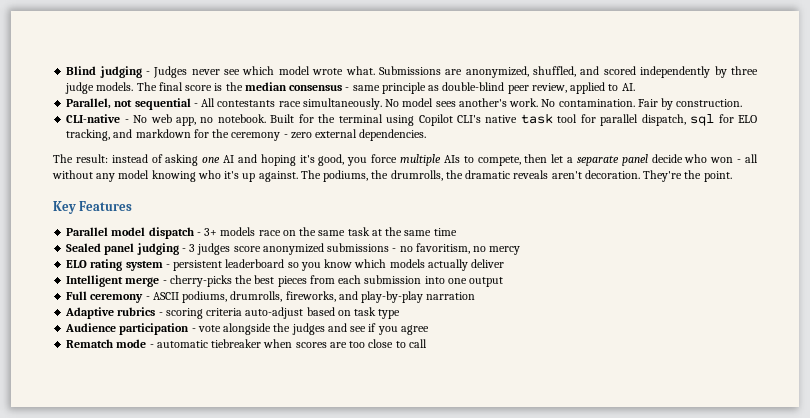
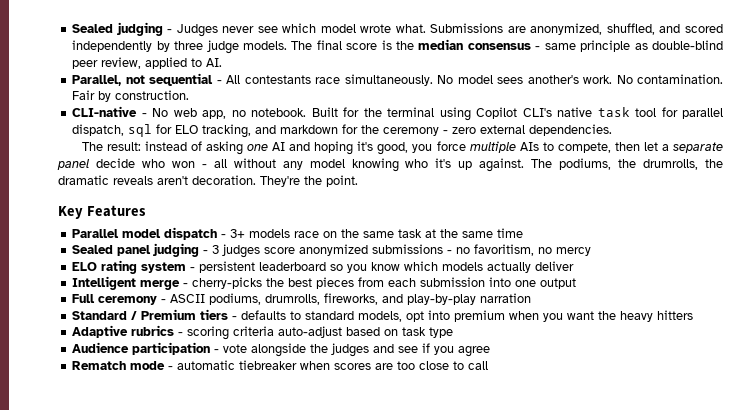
[66,66,97,75] Blind -> [72,24,114,33] Sealed
(476, 296) none -> [72,309,694,322] // Standard / Premium tiers - defaults to standard models, opt into premium when you want the heavy hitters

